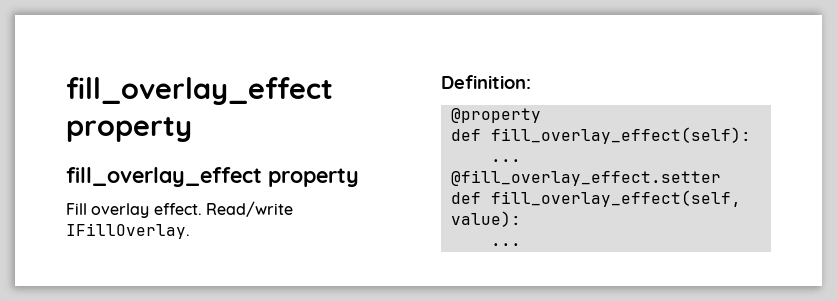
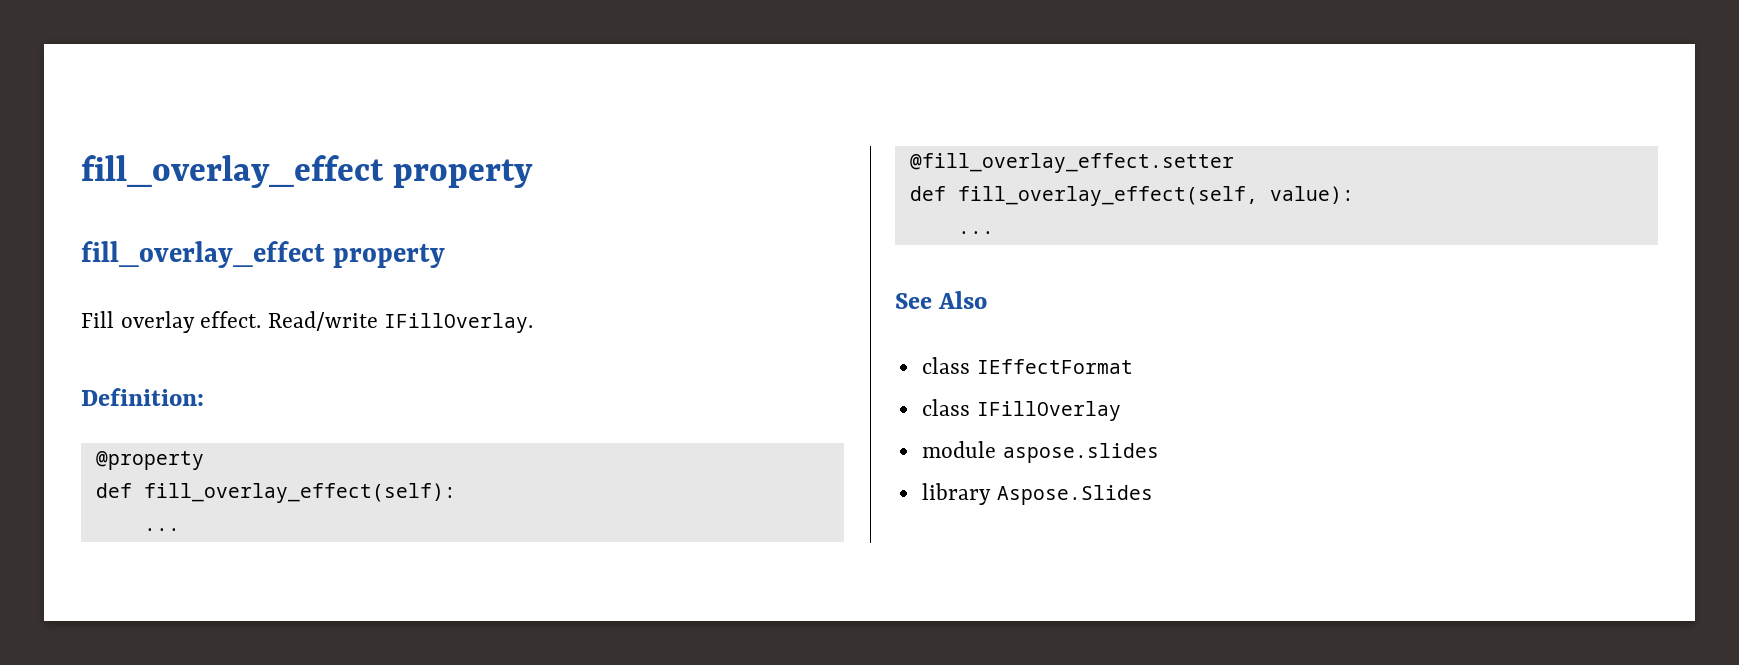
(521, 244) none -> [895,291,988,309] [921,357,1133,374] [921,399,1121,421] [921,441,1159,463] [921,483,1153,505] // See Also // class IEffectFormat // class IFillOverlay // module aspose.slides // library Aspose.Slides

